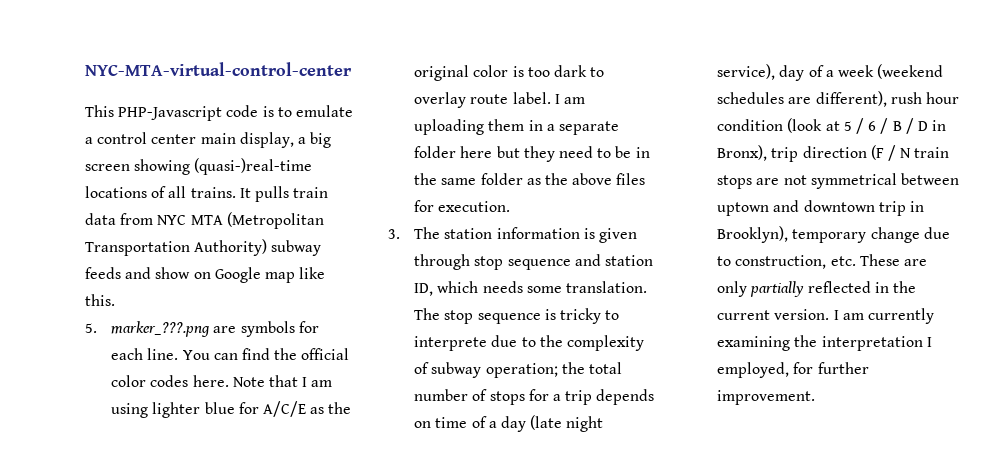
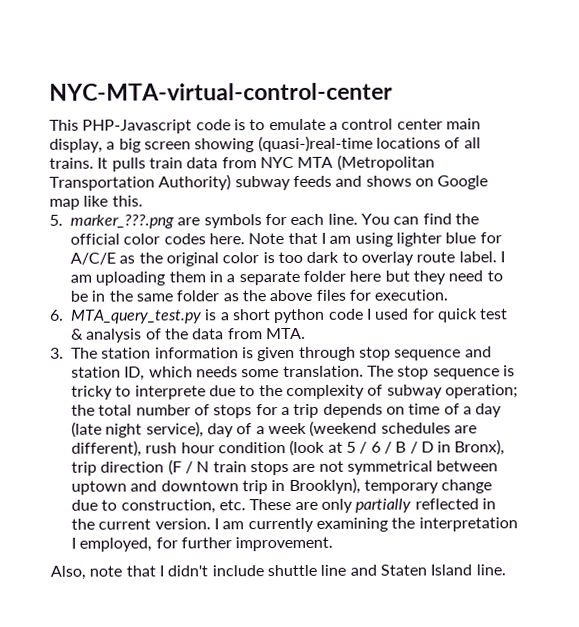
[155,267,191,279] show -> [365,175,412,187] shows
(511, 206) none -> [49,308,509,324] [71,327,306,343] // 6. MTA_query_test.py is a short python code I used for quick test & analysis of the data from MTA.
(816, 397) none -> [50,564,506,580] // Also, note that I didn't include shuttle line and Staten Island line.

